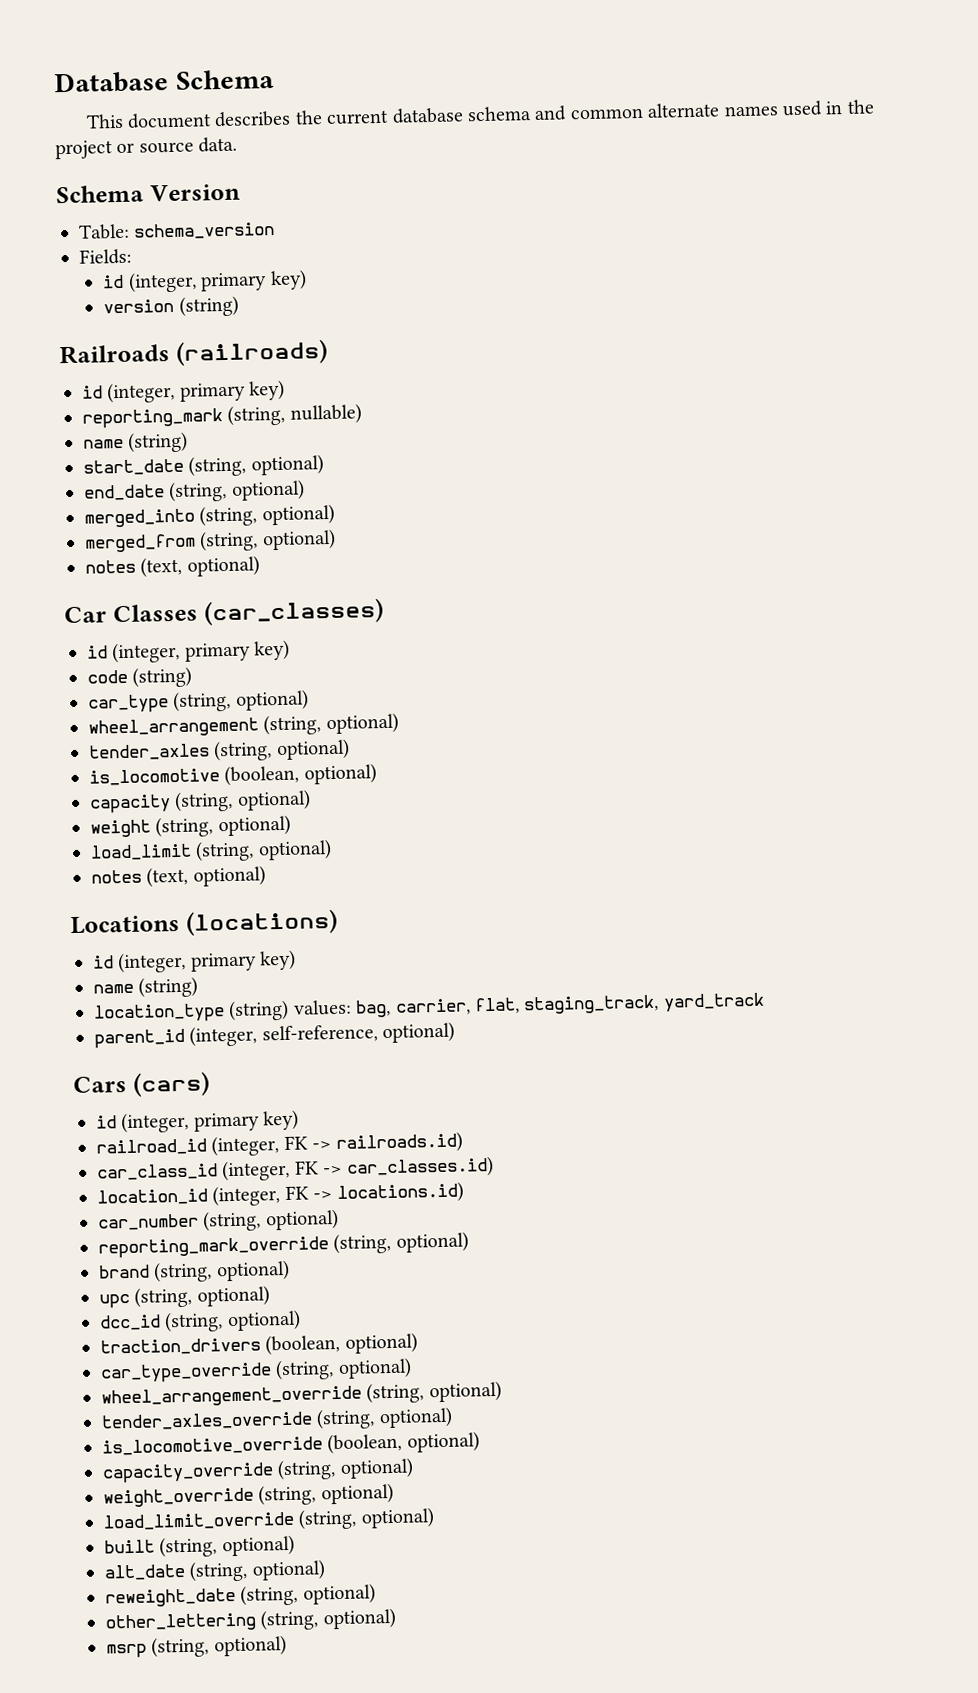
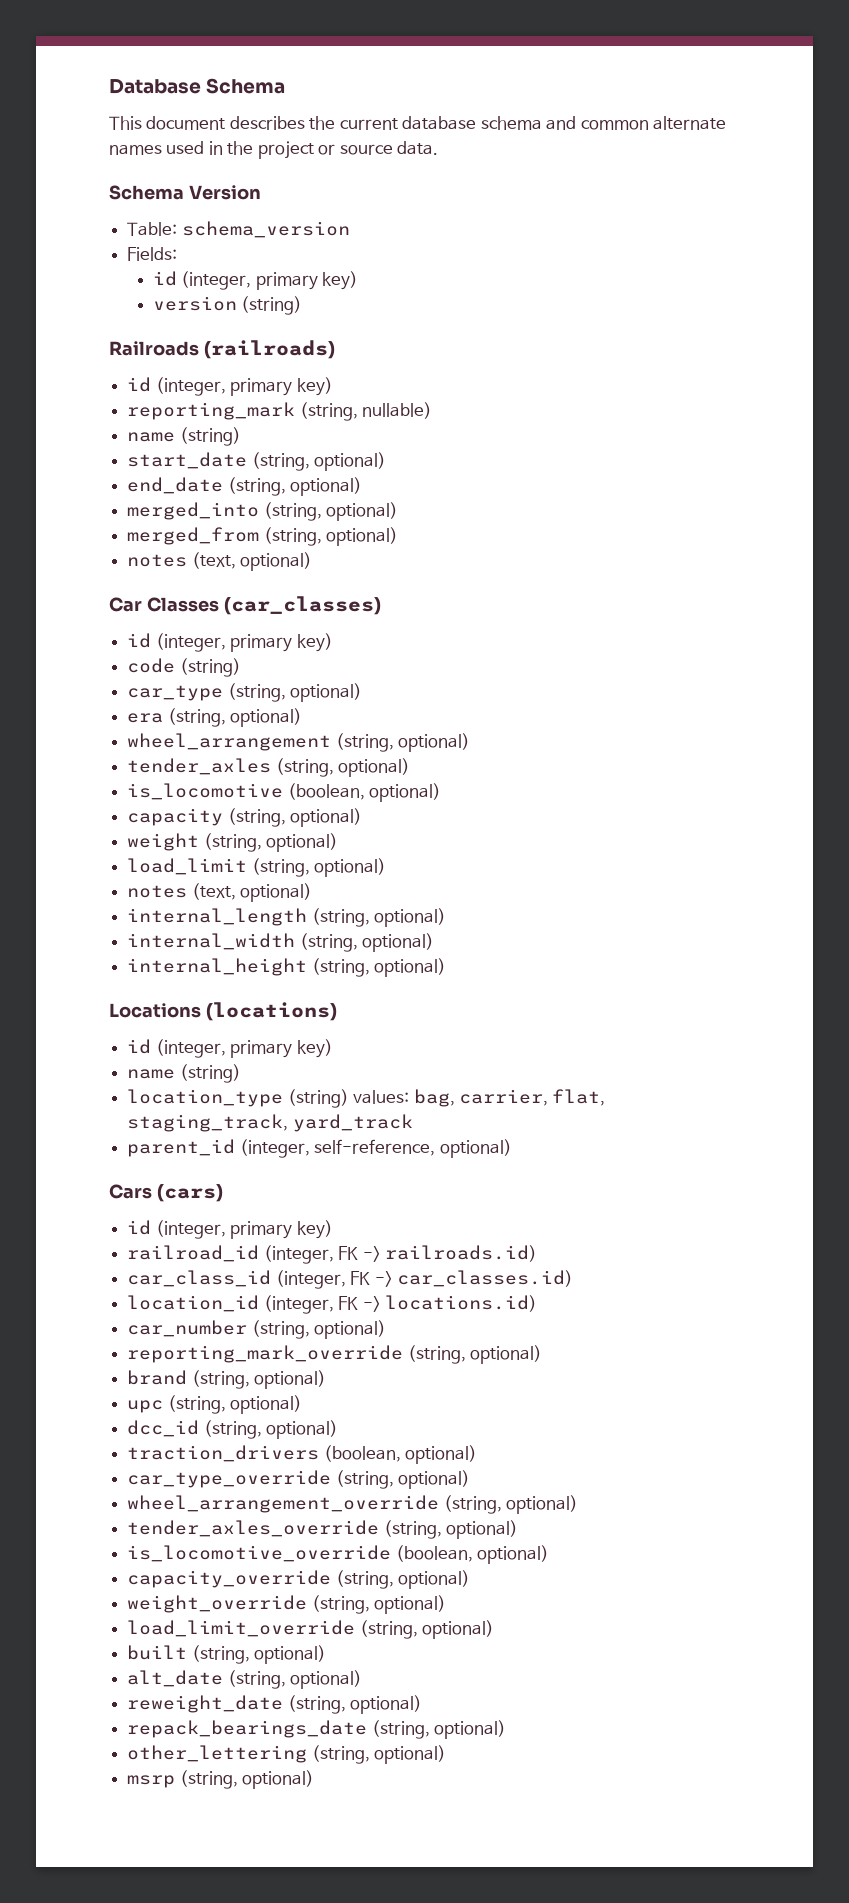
(309, 700) none -> [127,708,303,727] // era (string, optional)
(266, 876) none -> [127,908,447,927] [127,933,435,952] [127,958,447,977] // internal_length (string, optional) // internal_width (string, optional) // internal_height (string, optional)
(376, 1594) none -> [127,1720,507,1739] // repack_bearings_date (string, optional)

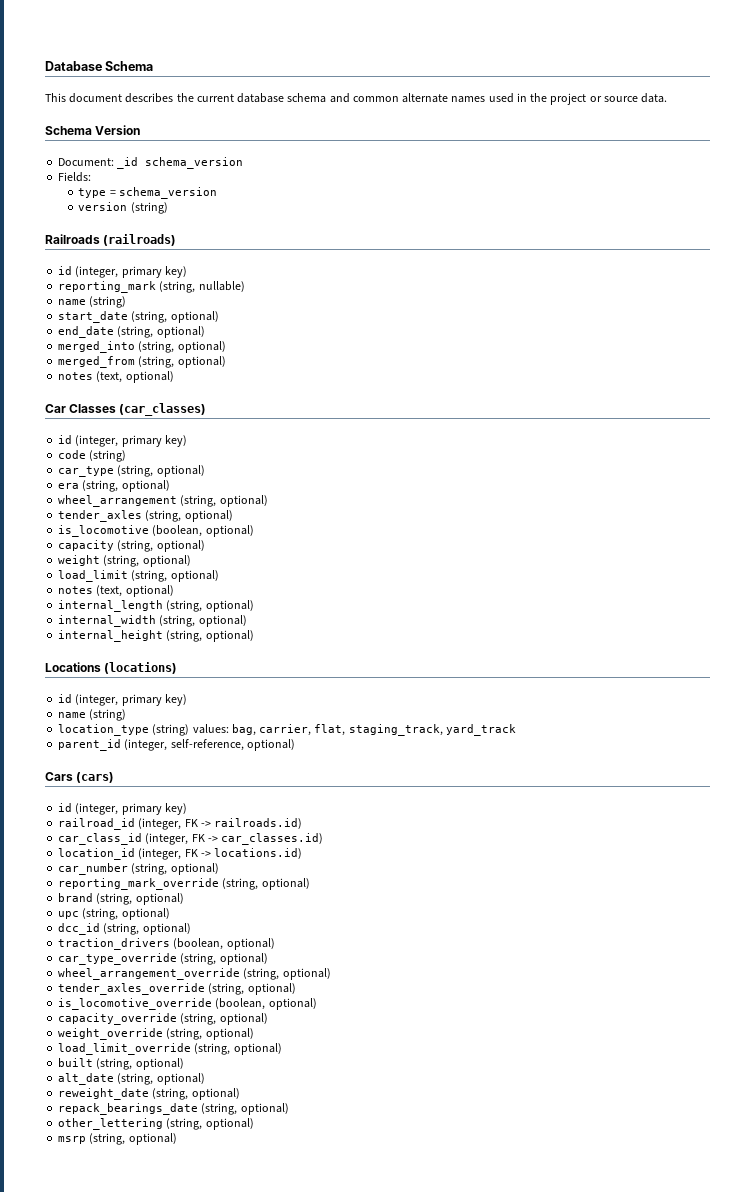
[127,222,178,236] Table: -> [58,157,139,169] Document: _id
[152,271,359,290] id (integer, primary key) -> [78,187,217,199] type = schema_version

